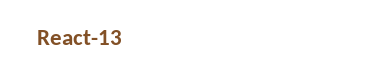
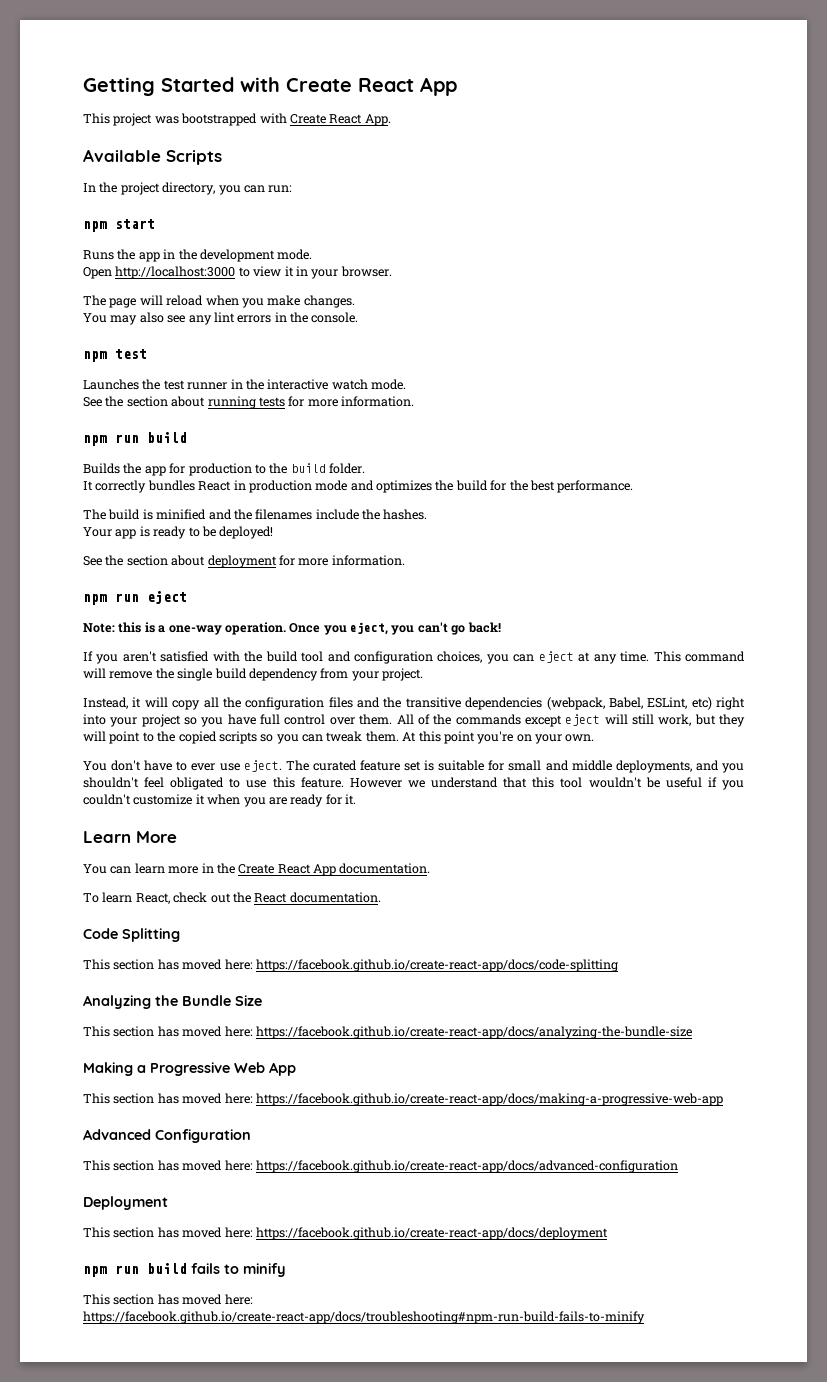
[37,30,122,45] React-13 -> [83,77,457,96] [83,113,391,126] [83,149,222,165] [83,182,293,195] [83,219,155,232] [83,249,313,262] [83,266,392,279] [83,295,355,308] [83,312,359,325] [83,349,147,362] [83,379,406,390] [83,396,414,409] [83,432,187,446] [83,463,365,476] [83,480,634,493] [83,509,428,520] [83,526,274,539] [83,555,405,568] [83,591,187,605] [83,622,501,635] [83,651,746,664] [83,668,423,681] [83,697,745,710] [83,714,746,727] [83,731,595,744] [83,760,744,773] [83,777,745,790] [83,794,356,807] [83,831,177,843] [83,863,431,876] [83,892,381,904] [83,928,180,942] [83,959,618,972] [83,995,262,1009] [83,1026,692,1039] [83,1062,296,1076] [83,1093,723,1106] [83,1129,251,1143] [83,1160,678,1173] [83,1196,168,1210] [83,1227,608,1240] [83,1263,286,1277] [83,1294,253,1305] [83,1311,645,1324] Getting Started with Create React App // This project was bootstrapped with Create React App. // Available Scripts // In the project directory, you can run: // npm start // Runs the app in the development mode. // Open http://localhost:3000 to view it in your browser. // The page will reload when you make changes. // You may also see any lint errors in the console. // npm test // Launches the test runner in the interactive watch mode. // See the section about running tests for more information. // npm run build // Builds the app for production to the build folder. // It correctly bundles React in production mode and optimizes the build for the best performance. // The build is minified and the filenames include the hashes. // Your app is ready to be deployed! // See the section about deployment for more information. // npm run eject // Note: this is a one-way operation. Once you eject, you can't go back! // If you aren't satisfied with the build tool and configuration choices, you can eject at any time. This command will remove the single build dependency from your project. // Instead, it will copy all the configuration files and the transitive dependencies (webpack, Babel, ESLint, etc) right into your project so you have full control over them. All of the commands except eject will still work, but they will point to the copied scripts so you can tweak them. At this point you're on your own. // You don't have to ever use eject. The curated feature set is suitable for small and middle deployments, and you shouldn't feel obligated to use this feature. However we understand that this tool wouldn't be useful if you couldn't customize it when you are ready for it. // Learn More // You can learn more in the Create React App documentation. // To learn React, check out the React documentation. // Code Splitting // This section has moved here: https://facebook.github.io/create-react-app/docs/code-splitting // Analyzing the Bundle Size // This section has moved here: https://facebook.github.io/create-react-app/docs/analyzing-the-bundle-size // Making a Progressive Web App // This section has moved here: https://facebook.github.io/create-react-app/docs/making-a-progressive-web-app // Advanced Configuration // This section has moved here: https://facebook.github.io/create-react-app/docs/advanced-configuration // Deployment // This section has moved here: https://facebook.github.io/create-react-app/docs/deployment // npm run build fails to minify // This section has moved here: https://facebook.github.io/create-react-app/docs/troubleshooting#npm-run-build-fails-to-minify

